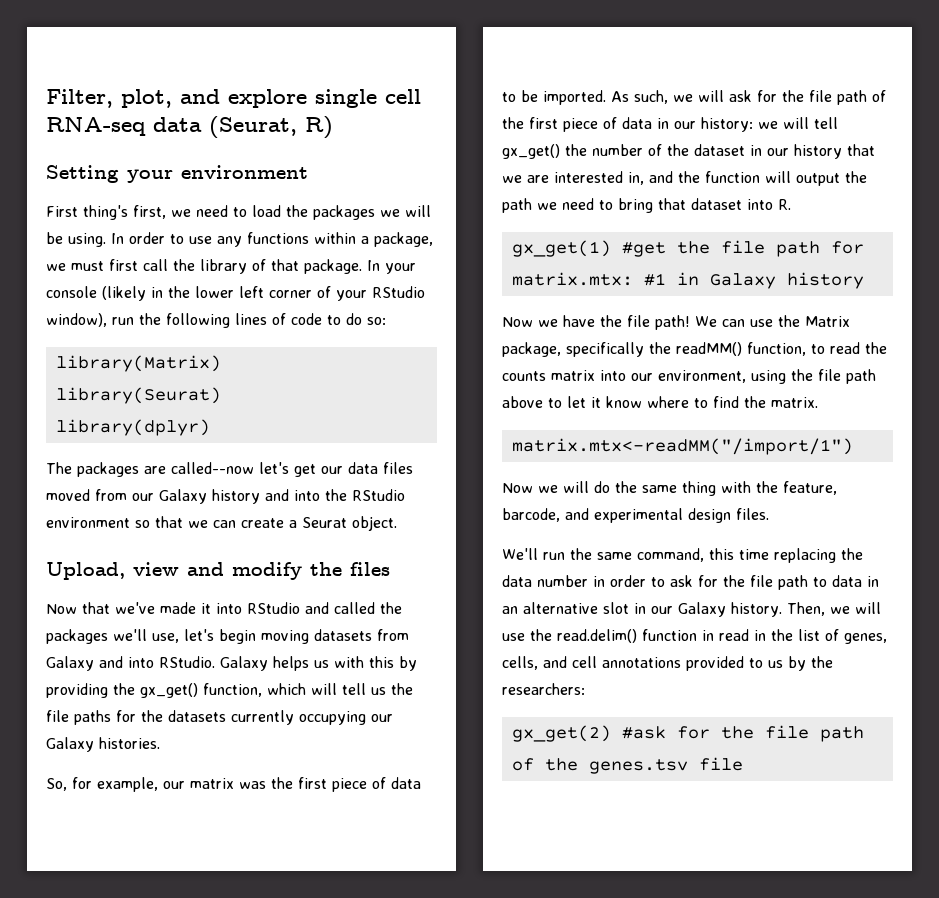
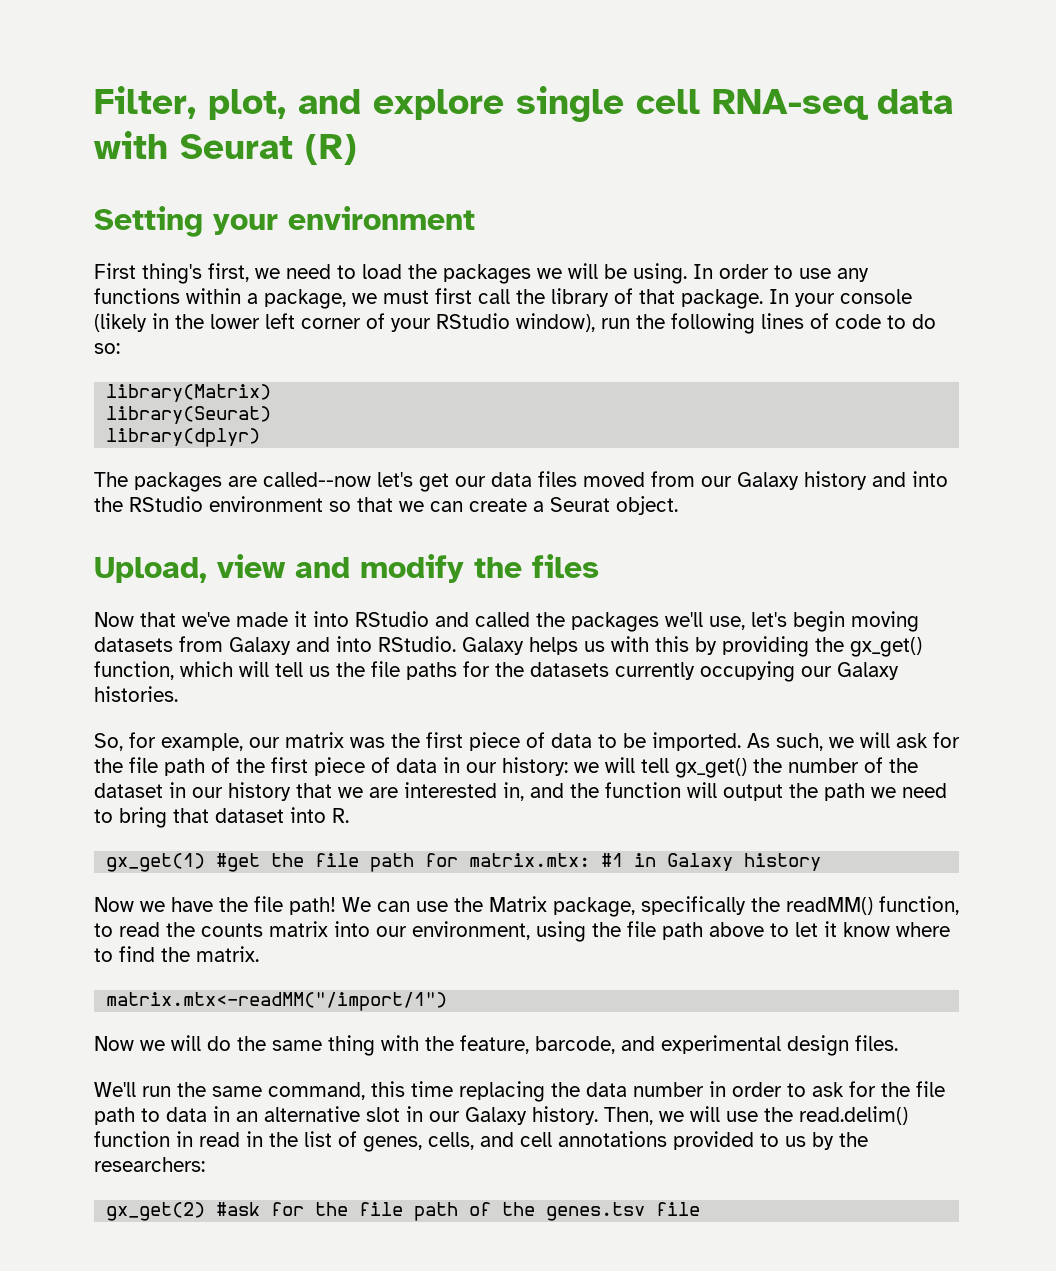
[209,116,333,139] (Seurat, R) -> [94,131,357,165] with Seurat (R)

